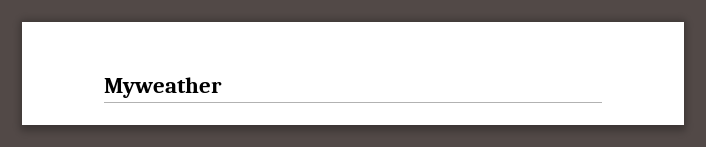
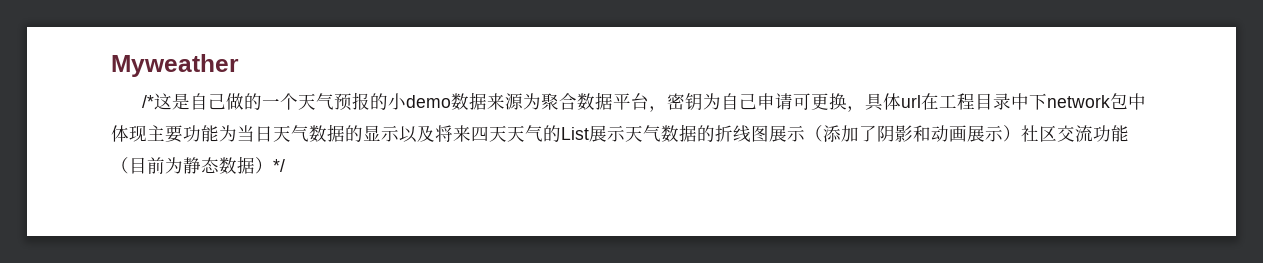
(222, 87) none -> [142,92,1147,112] [111,124,1129,143] [111,156,285,174] // /*这是自己做的一个天气预报的小demo数据来源为聚合数据平台，密钥为自己申请可更换，具体url在工程目录中下network包中体现主要功能为当日天气数据的显示以及将来四天天气的List展示天气数据的折线图展示（添加了阴影和动画展示）社区交流功能（目前为静态数据）*/

